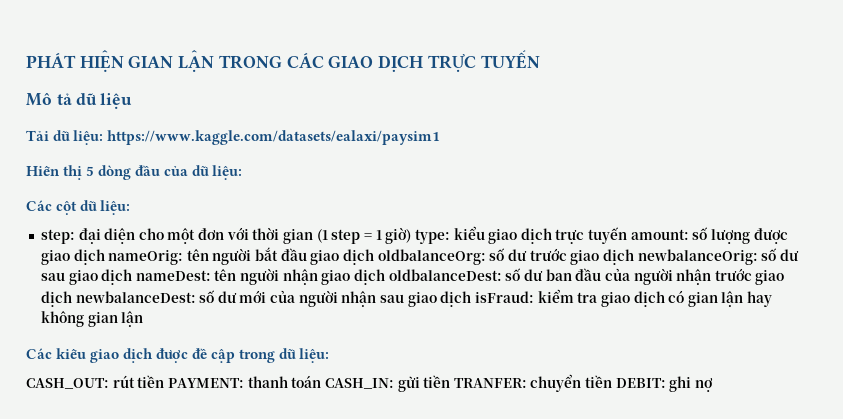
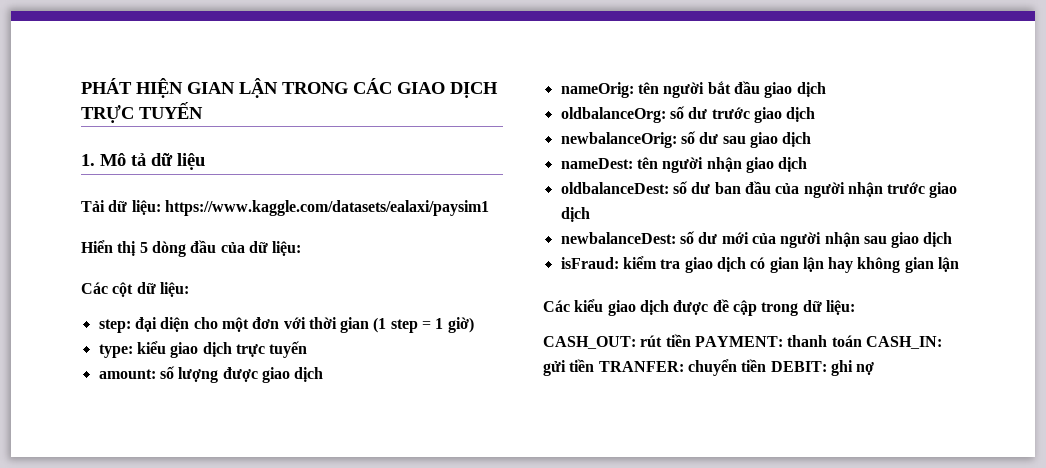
(540, 59) none -> [81,154,95,166] 1.
(412, 235) none -> (474, 325) //
(628, 235) none -> (308, 349) //
(105, 257) none -> (324, 374) //
(375, 257) none -> (826, 89) //
(634, 257) none -> (816, 114) //
(133, 277) none -> (812, 139) //
(386, 277) none -> (808, 164) //
(72, 299) none -> (590, 214) //
(472, 299) none -> (953, 239) //

